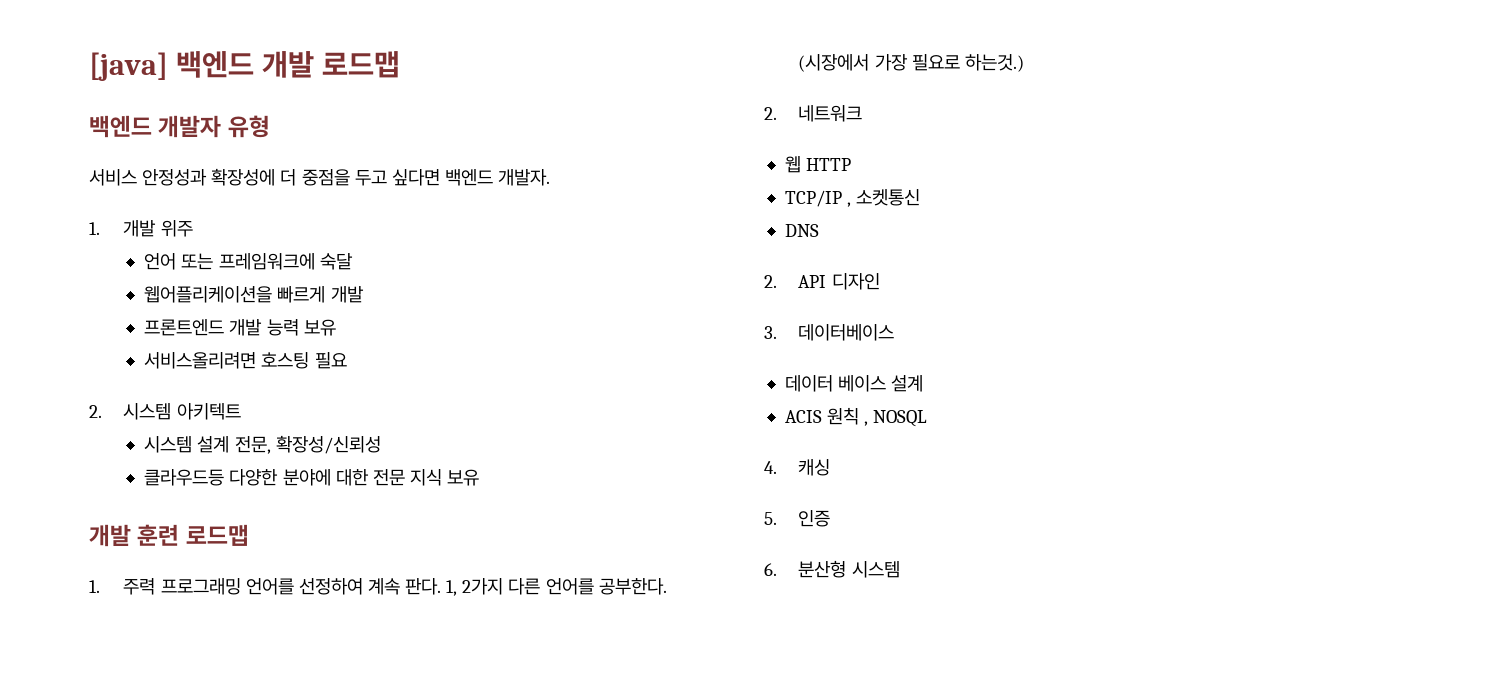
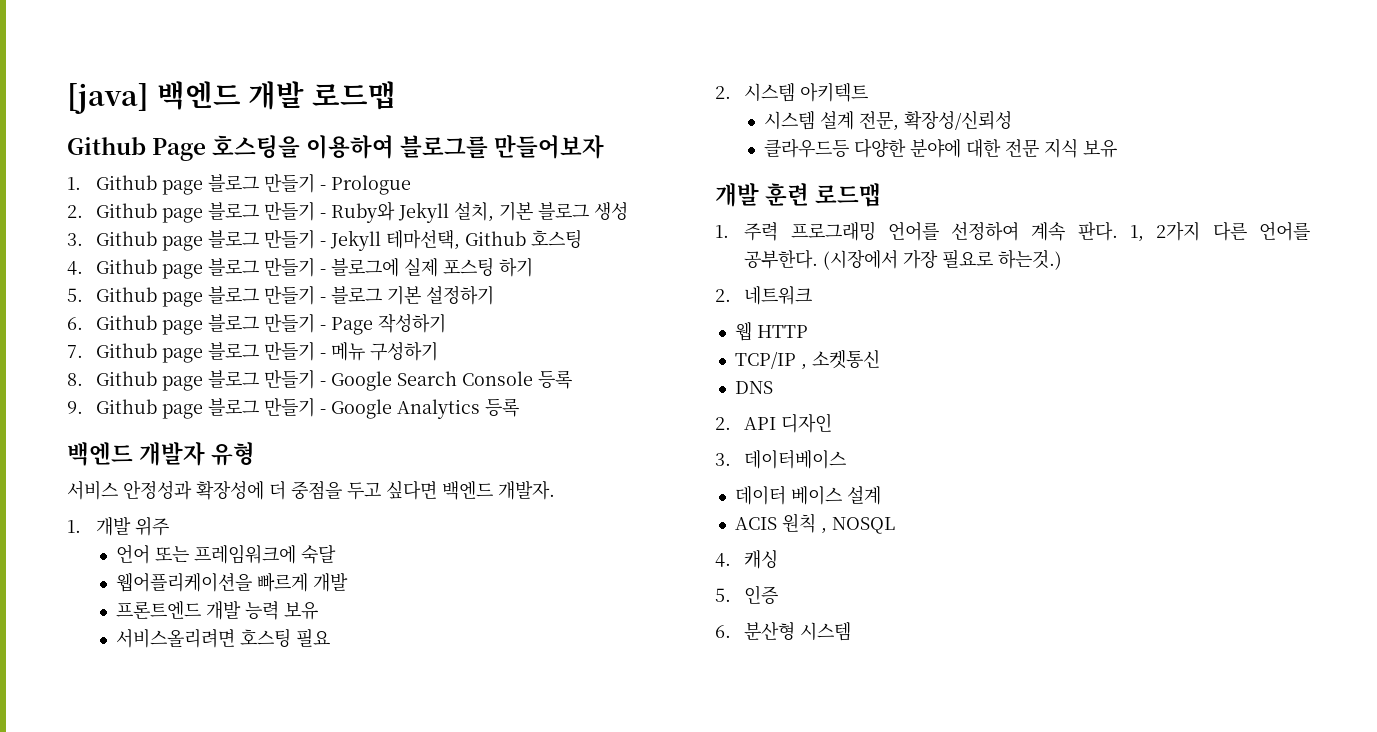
(401, 64) none -> [67,135,605,161] [67,174,412,195] [67,201,629,223] [67,229,583,251] [67,257,534,279] [67,286,495,307] [67,314,447,335] [67,342,439,363] [67,370,573,391] [67,398,520,419] // Github Page 호스팅을 이용하여 블로그를 만들어보자 // 1. Github page 블로그 만들기 - Prologue // 2. Github page 블로그 만들기 - Ruby와 Jekyll 설치, 기본 블로그 생성 // 3. Github page 블로그 만들기 - Jekyll 테마선택, Github 호스팅 // 4. Github page 블로그 만들기 - 블로그에 실제 포스팅 하기 // 5. Github page 블로그 만들기 - 블로그 기본 설정하기 // 6. Github page 블로그 만들기 - Page 작성하기 // 7. Github page 블로그 만들기 - 메뉴 구성하기 // 8. Github page 블로그 만들기 - Google Search Console 등록 // 9. Github page 블로그 만들기 - Google Analytics 등록

